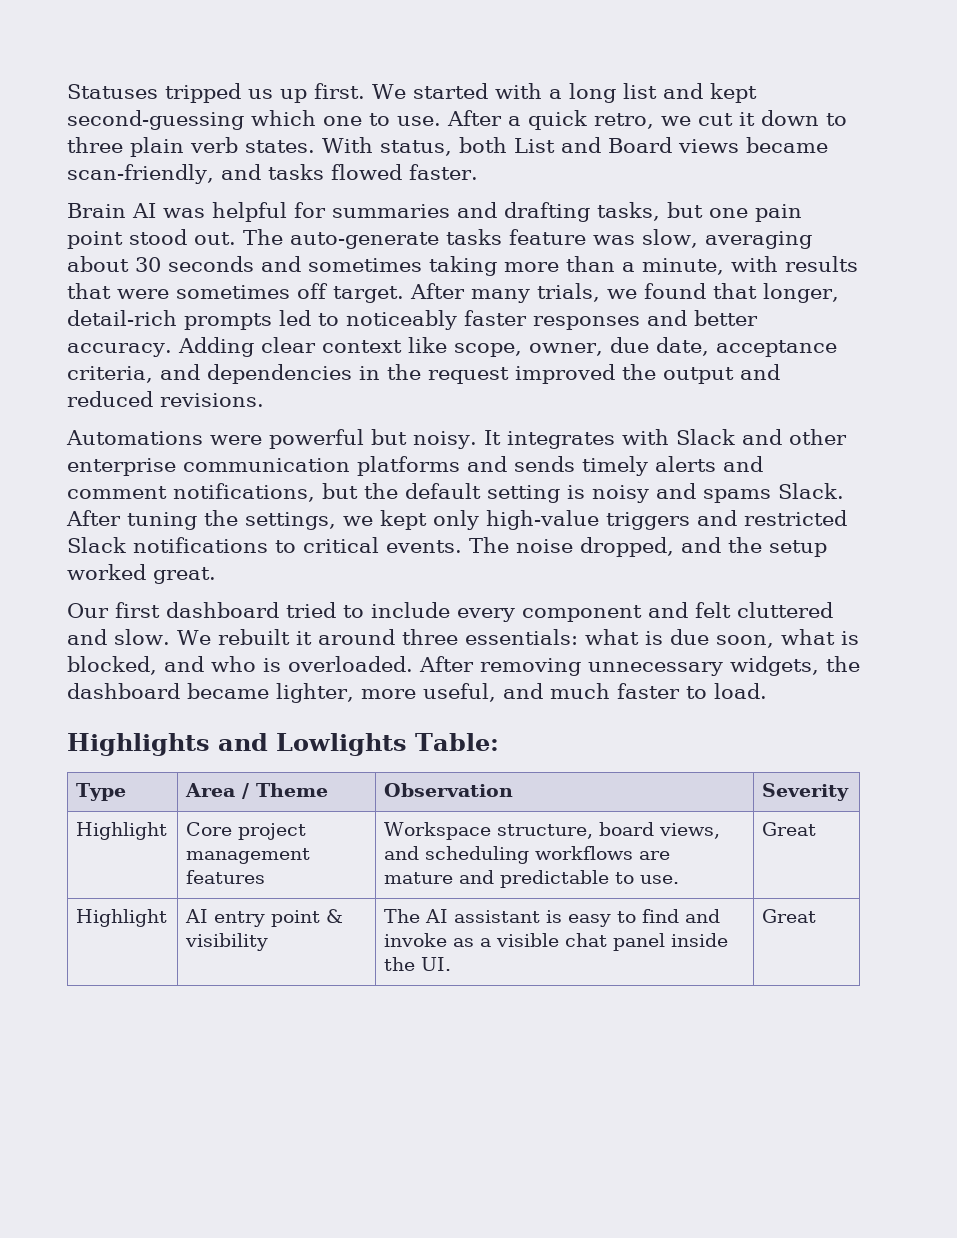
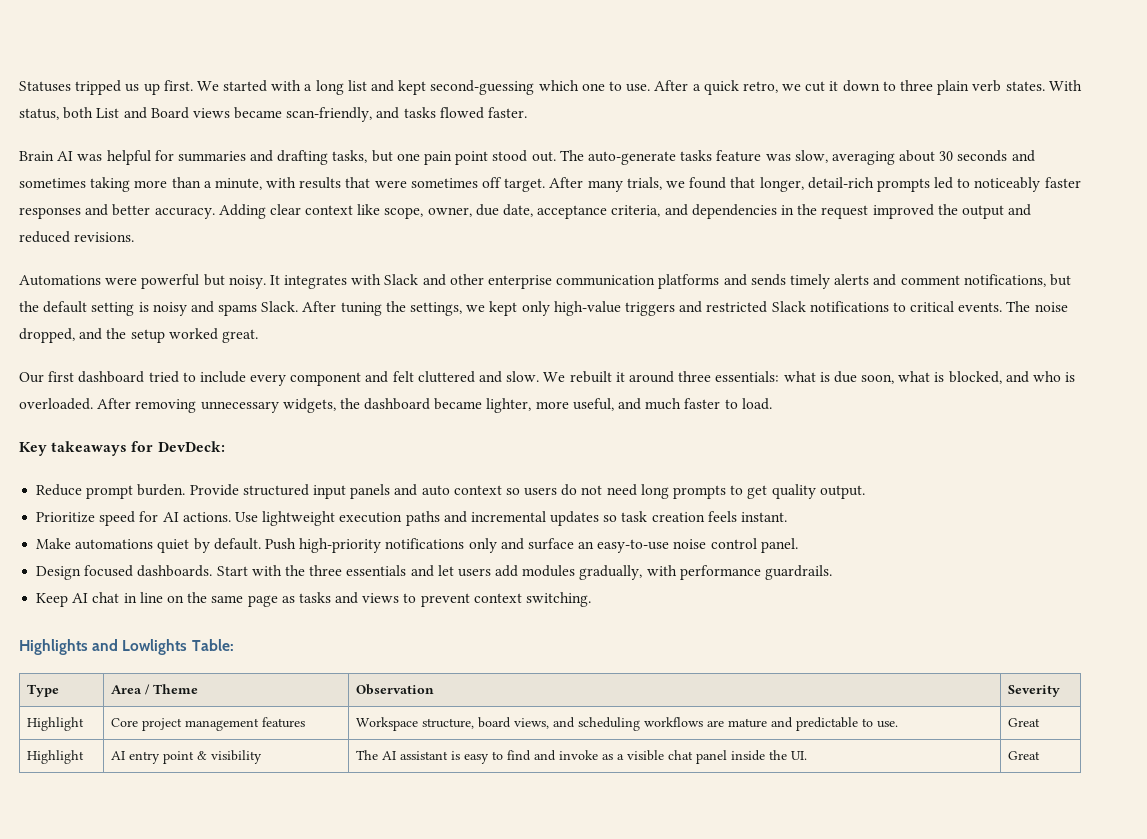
(767, 691) none -> [19,441,225,456] [36,484,865,499] [36,511,788,526] [36,538,798,553] [36,565,833,580] [36,592,592,607] // Key takeaways for DevDeck: // Reduce prompt burden. Provide structured input panels and auto context so users do not need long prompts to get quality output. // Prioritize speed for AI actions. Use lightweight execution paths and incremental updates so task creation feels instant. // Make automations quiet by default. Push high-priority notifications only and surface an easy-to-use noise control panel. // Design focused dashboards. Start with the three essentials and let users add modules gradually, with performance guardrails. // Keep AI chat in line on the same page as tasks and views to prevent context switching.

